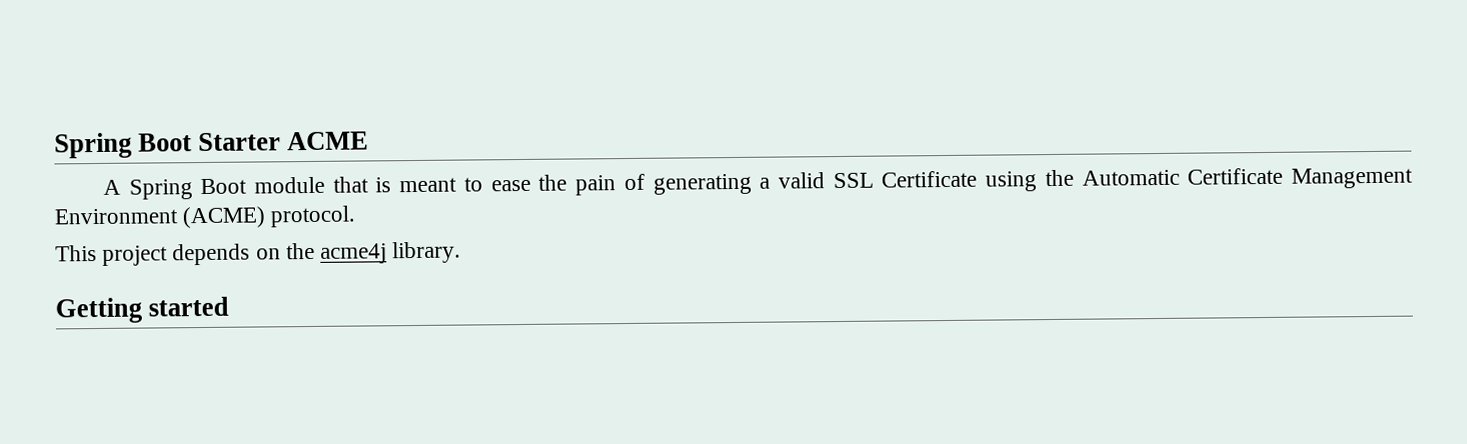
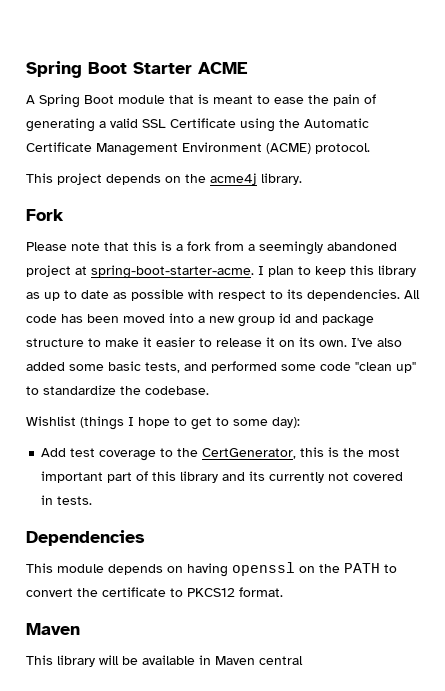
[55,296,230,324] Getting started -> [26,209,64,221] [26,241,397,255] [26,265,416,279] [26,289,420,301] [26,313,374,327] [26,337,402,347] [26,361,416,373] [26,385,209,395] [26,416,300,430] [41,447,401,461] [41,471,404,483] [41,495,93,505] [26,530,145,546] [26,562,397,577] [26,587,283,597] [26,623,80,635] [26,655,303,667] Fork // Please note that this is a fork from a seemingly abandoned project at spring-boot-starter-acme. I plan to keep this library as up to date as possible with respect to its dependencies. All code has been moved into a new group id and package structure to make it easier to release it on its own. I've also added some basic tests, and performed some code "clean up" to standardize the codebase. // Wishlist (things I hope to get to some day): // Add test coverage to the CertGenerator, this is the most important part of this library and its currently not covered in tests. // Dependencies // This module depends on having openssl on the PATH to convert the certificate to PKCS12 format. // Maven // This library will be available in Maven central

